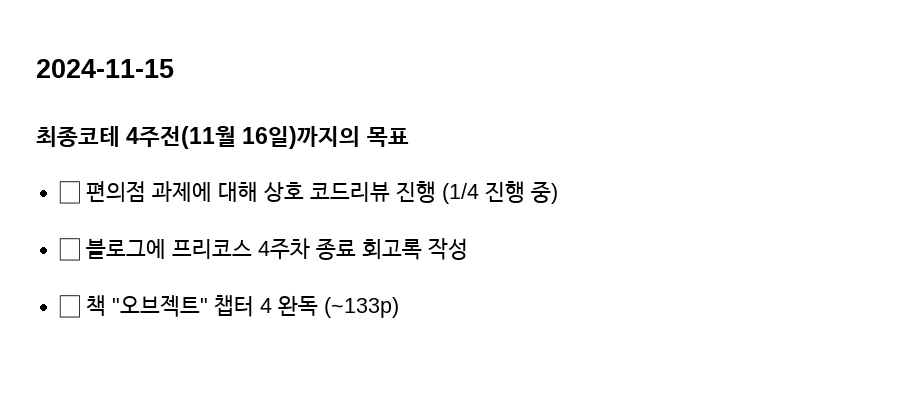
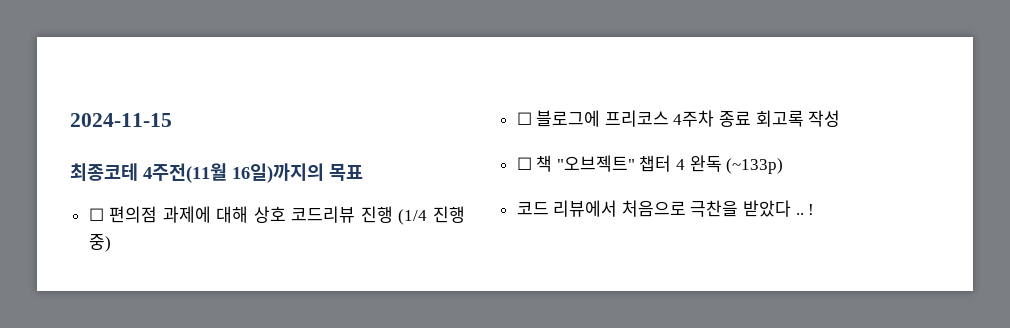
(399, 307) none -> [516,200,815,217] // 코드 리뷰에서 처음으로 극찬을 받았다 .. !

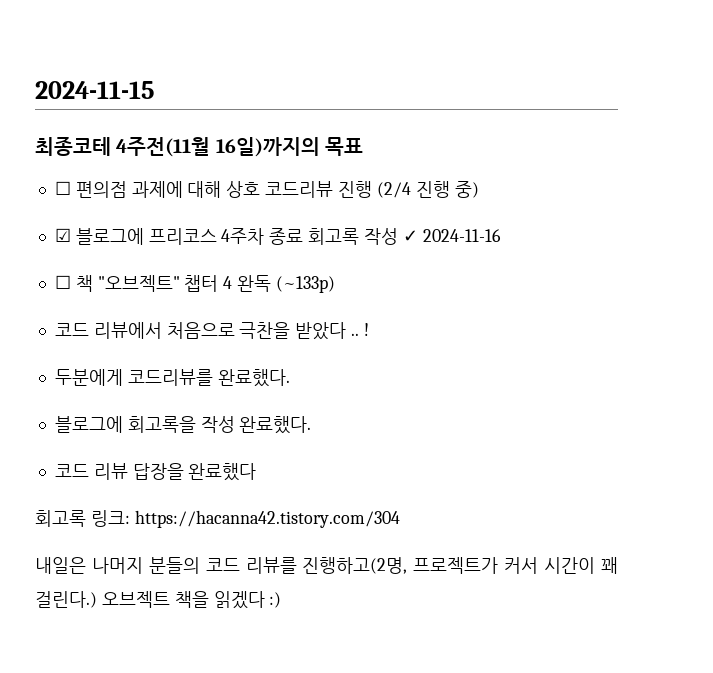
[398,209,428,225] (1/4 -> [376,182,411,198] (2/4
[516,112,532,125] ☐ -> [54,228,71,242] ☑
(841, 118) none -> [402,229,501,242] ✓ 2024-11-16
(815, 209) none -> [54,369,290,387] [54,416,312,434] [54,463,257,481] [35,510,400,528] [35,557,619,574] [35,591,282,609] // 두분에게 코드리뷰를 완료했다. // 블로그에 회고록을 작성 완료했다. // 코드 리뷰 답장을 완료했다 // 회고록 링크: https://hacanna42.tistory.com/304 // 내일은 나머지 분들의 코드 리뷰를 진행하고(2명, 프로젝트가 커서 시간이 꽤 걸린다.) 오브젝트 책을 읽겠다 :)

